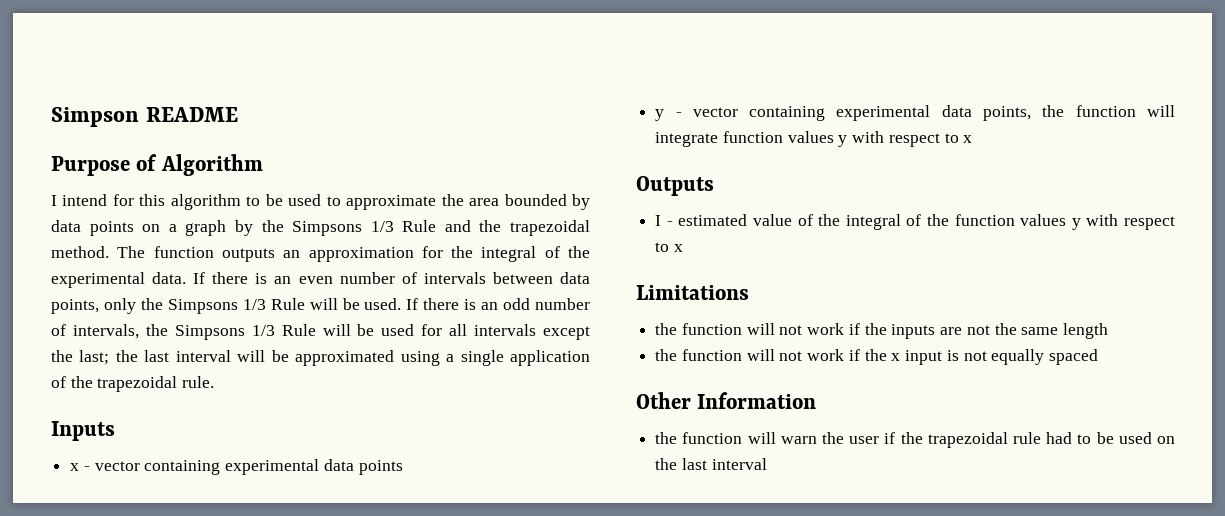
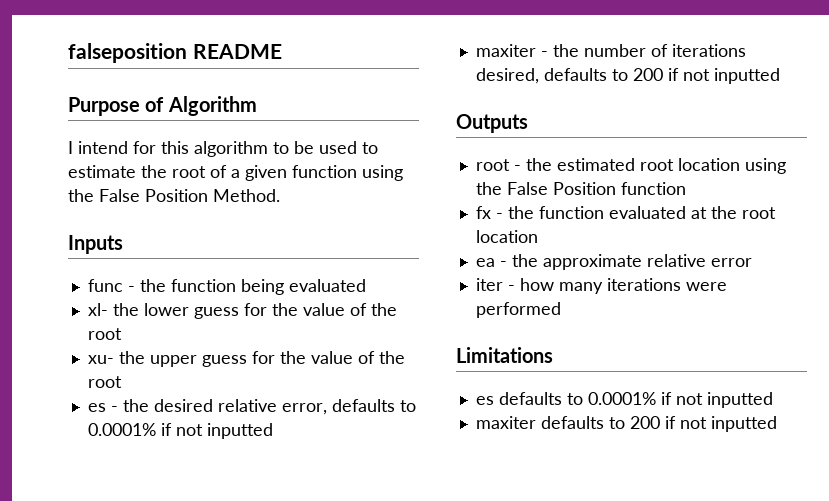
[51,107,139,127] Simpson -> [68,43,187,63] falseposition
[346,194,590,210] [51,220,590,236] [51,246,590,262] [51,272,590,288] [51,298,591,314] [51,324,590,340] [51,350,590,366] [51,376,215,392] [51,421,115,441] [70,459,403,475] [655,105,1175,121] [655,131,973,147] [636,176,714,196] [655,214,1176,230] [655,242,683,252] [636,285,749,300] [655,323,1108,339] [655,349,1098,365] [636,392,817,409] [655,432,1175,448] [655,458,767,470] approximate the area bounded by data points on a graph by the Simpsons 1/3 Rule and the trapezoidal method. The function outputs an approximation for the integral of the experimental data. If there is an even number of intervals between data points, only the Simpsons 1/3 Rule will be used. If there is an odd number of intervals, the Simpsons 1/3 Rule will be used for all intervals except the last; the last interval will be approximated using a single application of the trapezoidal rule. // Inputs // x - vector containing experimental data points // y - vector containing experimental data points, the function will integrate function values y with respect to x // Outputs // I - estimated value of the integral of the function values y with respect to x // Limitations // the function will not work if the inputs are not the same length // the function will not work if the x input is not equally spaced // Other Information // the function will warn the user if the trapezoidal rule had to be used on the last interval -> [68,165,403,181] [68,189,280,202] [68,235,123,254] [87,279,366,295] [87,303,397,319] [87,328,122,340] [87,351,405,367] [87,376,122,388] [87,399,416,415] [87,423,273,439] [475,44,746,57] [475,68,780,84] [456,114,528,133] [475,158,786,174] [475,182,686,195] [475,206,776,219] [475,230,538,243] [475,254,752,270] [475,278,727,294] [475,302,561,318] [456,347,553,363] [475,392,773,408] [475,416,777,432] estimate the root of a given function using the False Position Method. // Inputs // func - the function being evaluated // xl- the lower guess for the value of the root // xu- the upper guess for the value of the root // es - the desired relative error, defaults to 0.0001% if not inputted // maxiter - the number of iterations desired, defaults to 200 if not inputted // Outputs // root - the estimated root location using the False Position function // fx - the function evaluated at the root location // ea - the approximate relative error // iter - how many iterations were performed // Limitations // es defaults to 0.0001% if not inputted // maxiter defaults to 200 if not inputted

